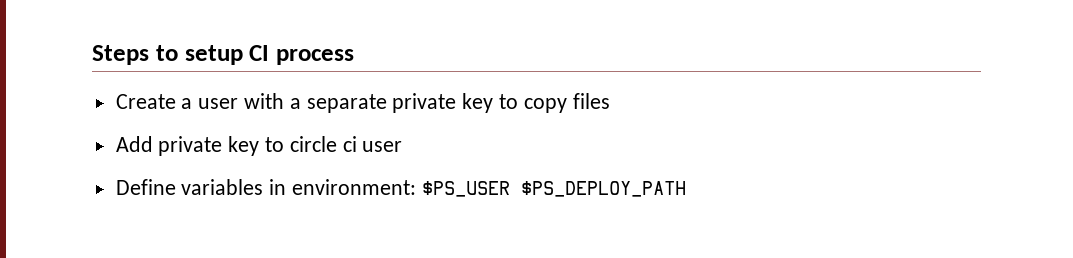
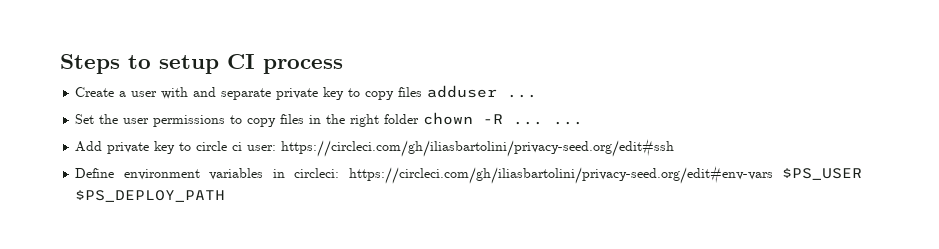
[289,98,301,109] a -> [193,87,217,97] and
(610, 101) none -> [427,85,538,98] [75,112,584,127] adduser ... // Set the user permissions to copy files in the right folder chown -R ... ...
[362,141,403,152] user -> [247,139,675,157] user: https://circleci.com/gh/iliasbartolini/privacy-seed.org/edit#ssh
(176, 187) none -> [123,169,200,180] environment
[292,179,417,195] environment: -> [294,166,773,184] circleci: https://circleci.com/gh/iliasbartolini/privacy-seed.org/edit#env-vars

